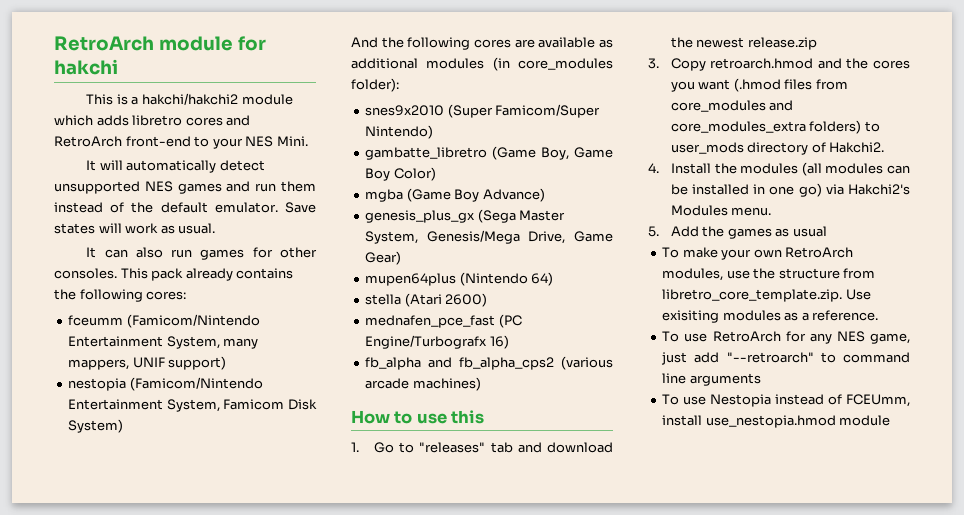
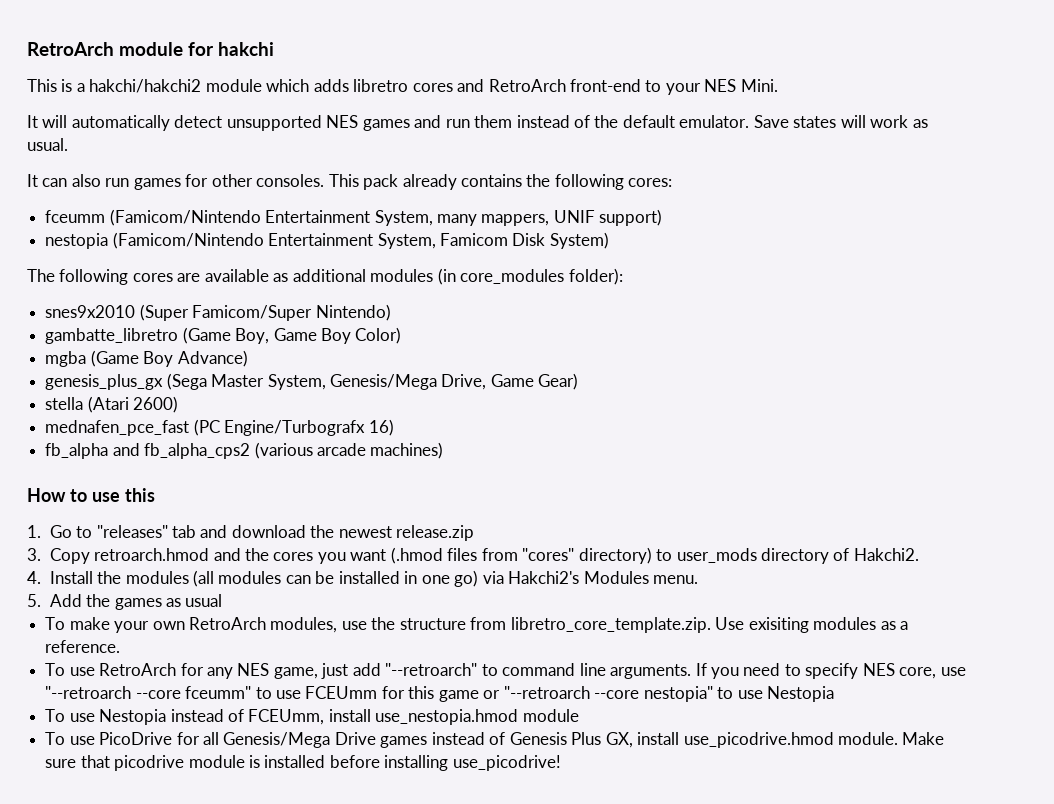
[351,37,404,48] And the -> [27,269,55,282] The
[365,272,554,286] // mupen64plus (Nintendo 64) -> (579, 381) none
[670,100,794,112] [670,120,862,134] core_modules and core_modules_extra folders) -> [522,547,652,564] "cores" directory)
[689,373,761,386] arguments -> [610,663,966,679] [45,686,834,702] arguments. If you need to specify NES core, use "--retroarch --core fceumm" to use FCEUmm for this game or "--retroarch --core nestopia" to use Nestopia
(891, 420) none -> [45,732,945,748] [45,755,561,771] // To use PicoDrive for all Genesis/Mega Drive games instead of Genesis Plus GX, install use_picodrive.hmod module. Make sure that picodrive module is installed before installing use_picodrive!

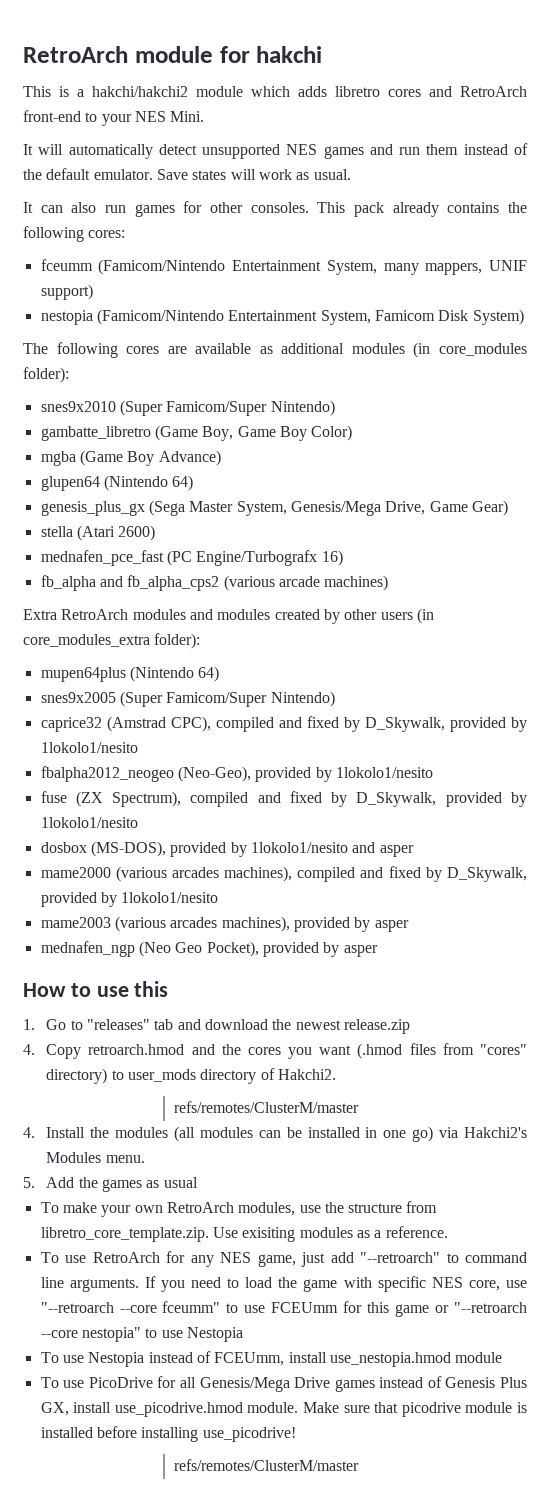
(248, 358) none -> [40,475,194,491] // glupen64 (Nintendo 64)
(444, 450) none -> [23,608,434,624] [23,633,201,649] [40,666,220,682] [40,691,335,707] [40,716,527,732] [40,742,138,753] [40,766,433,782] [40,791,527,807] [40,817,138,828] [40,841,414,857] [40,866,527,882] [40,892,219,907] [40,916,409,932] [40,941,378,957] // Extra RetroArch modules and modules created by other users (in core_modules_extra folder): // mupen64plus (Nintendo 64) // snes9x2005 (Super Famicom/Super Nintendo) // caprice32 (Amstrad CPC), compiled and fixed by D_Skywalk, provided by 1lokolo1/nesito // fbalpha2012_neogeo (Neo-Geo), provided by 1lokolo1/nesito // fuse (ZX Spectrum), compiled and fixed by D_Skywalk, provided by 1lokolo1/nesito // dosbox (MS-DOS), provided by 1lokolo1/nesito and asper // mame2000 (various arcades machines), compiled and fixed by D_Skywalk, provided by 1lokolo1/nesito // mame2003 (various arcades machines), provided by asper // mednafen_ngp (Neo Geo Pocket), provided by asper
[27,548,41,561] 3. -> [23,1044,35,1055] 4.
(919, 554) none -> [174,1101,360,1113] // refs/remotes/ClusterM/master
[805,663,859,679] specify -> [245,1276,426,1292] load the game with specific
(561, 763) none -> [174,1459,360,1471] // refs/remotes/ClusterM/master

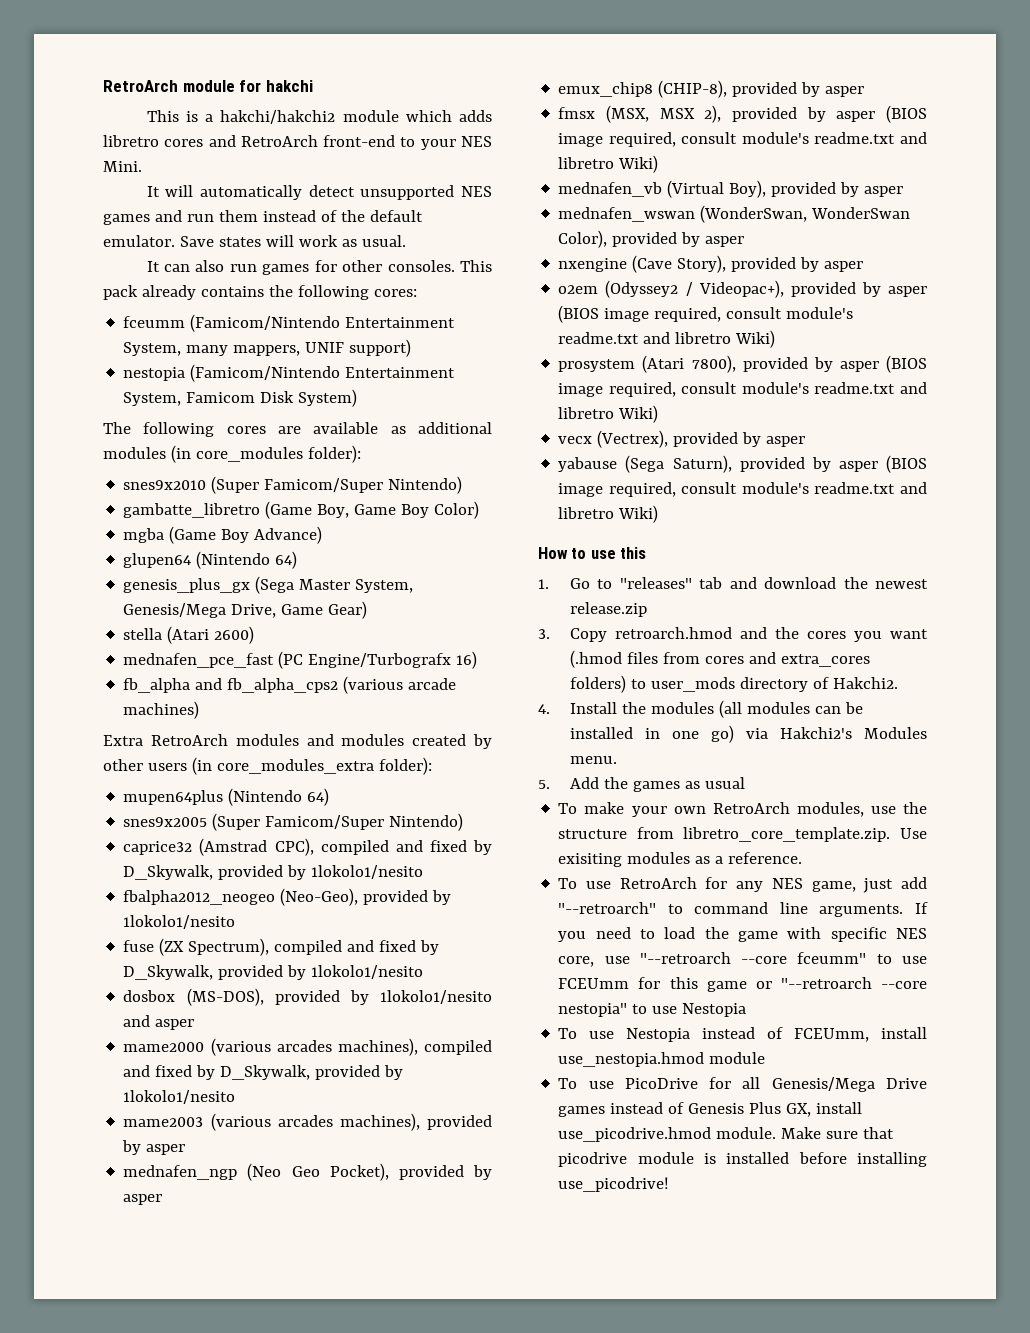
(378, 951) none -> [558,80,865,98] [558,105,927,123] [558,132,927,147] [558,155,659,173] [558,180,904,198] [558,205,911,223] [558,230,745,248] [558,255,864,273] [558,280,927,298] [558,305,854,323] [558,330,776,348] [558,355,927,373] [558,382,927,397] [558,405,659,423] [558,430,806,448] [558,455,927,473] [558,482,927,497] [558,505,659,523] // emux_chip8 (CHIP-8), provided by asper // fmsx (MSX, MSX 2), provided by asper (BIOS image required, consult module's readme.txt and libretro Wiki) // mednafen_vb (Virtual Boy), provided by asper // mednafen_wswan (WonderSwan, WonderSwan Color), provided by asper // nxengine (Cave Story), provided by asper // o2em (Odyssey2 / Videopac+), provided by asper (BIOS image required, consult module's readme.txt and libretro Wiki) // prosystem (Atari 7800), provided by asper (BIOS image required, consult module's readme.txt and libretro Wiki) // vecx (Vectrex), provided by asper // yabause (Sega Saturn), provided by asper (BIOS image required, consult module's readme.txt and libretro Wiki)
[23,1044,35,1055] 4. -> [538,629,550,639] 3.
[480,1044,528,1055] [46,1068,108,1084] "cores" directory) -> [704,652,870,667] [569,675,626,693] cores and extra_cores folders)
[174,1101,360,1113] // refs/remotes/ClusterM/master -> (898, 683) none
[174,1459,360,1471] // refs/remotes/ClusterM/master -> (670, 1184) none

